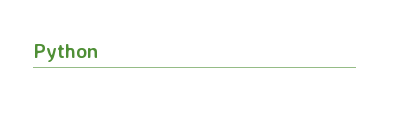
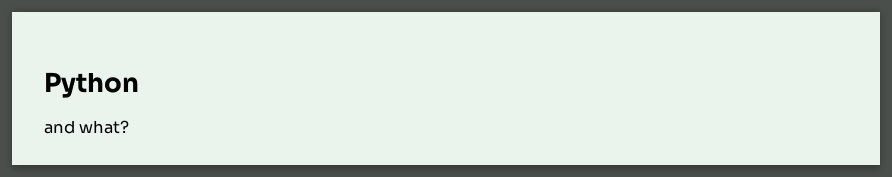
(98, 53) none -> [44,120,130,134] // and what?

